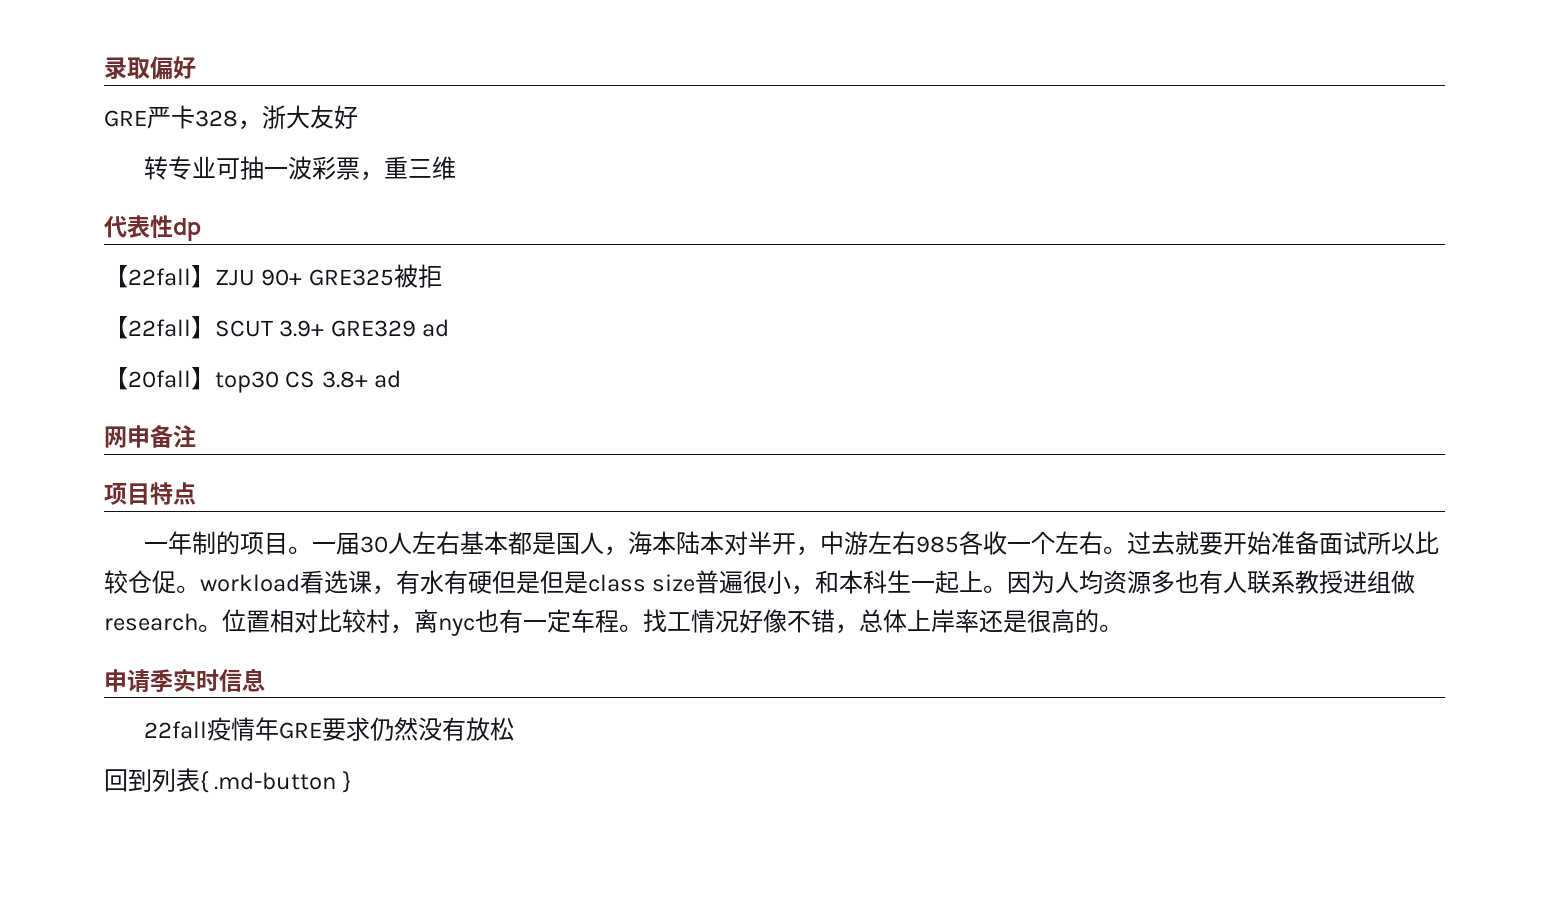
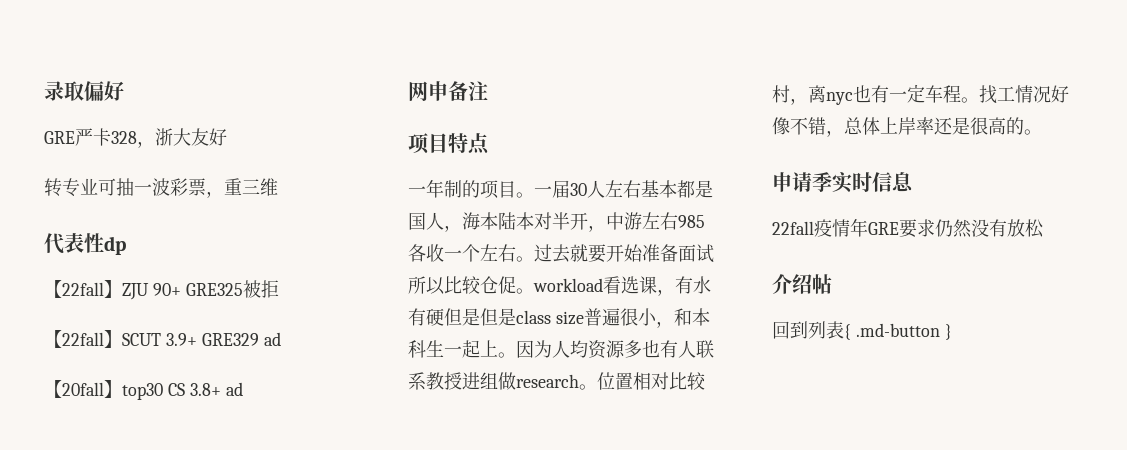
(514, 729) none -> [772,274,832,294] // 介绍帖

